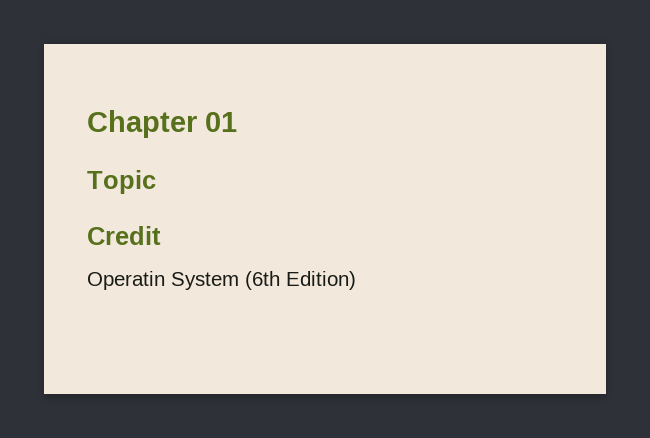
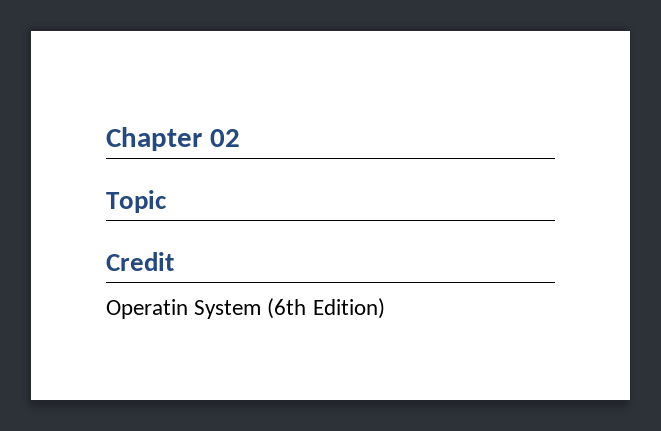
[205,112,237,132] 01 -> [209,129,240,147] 02

